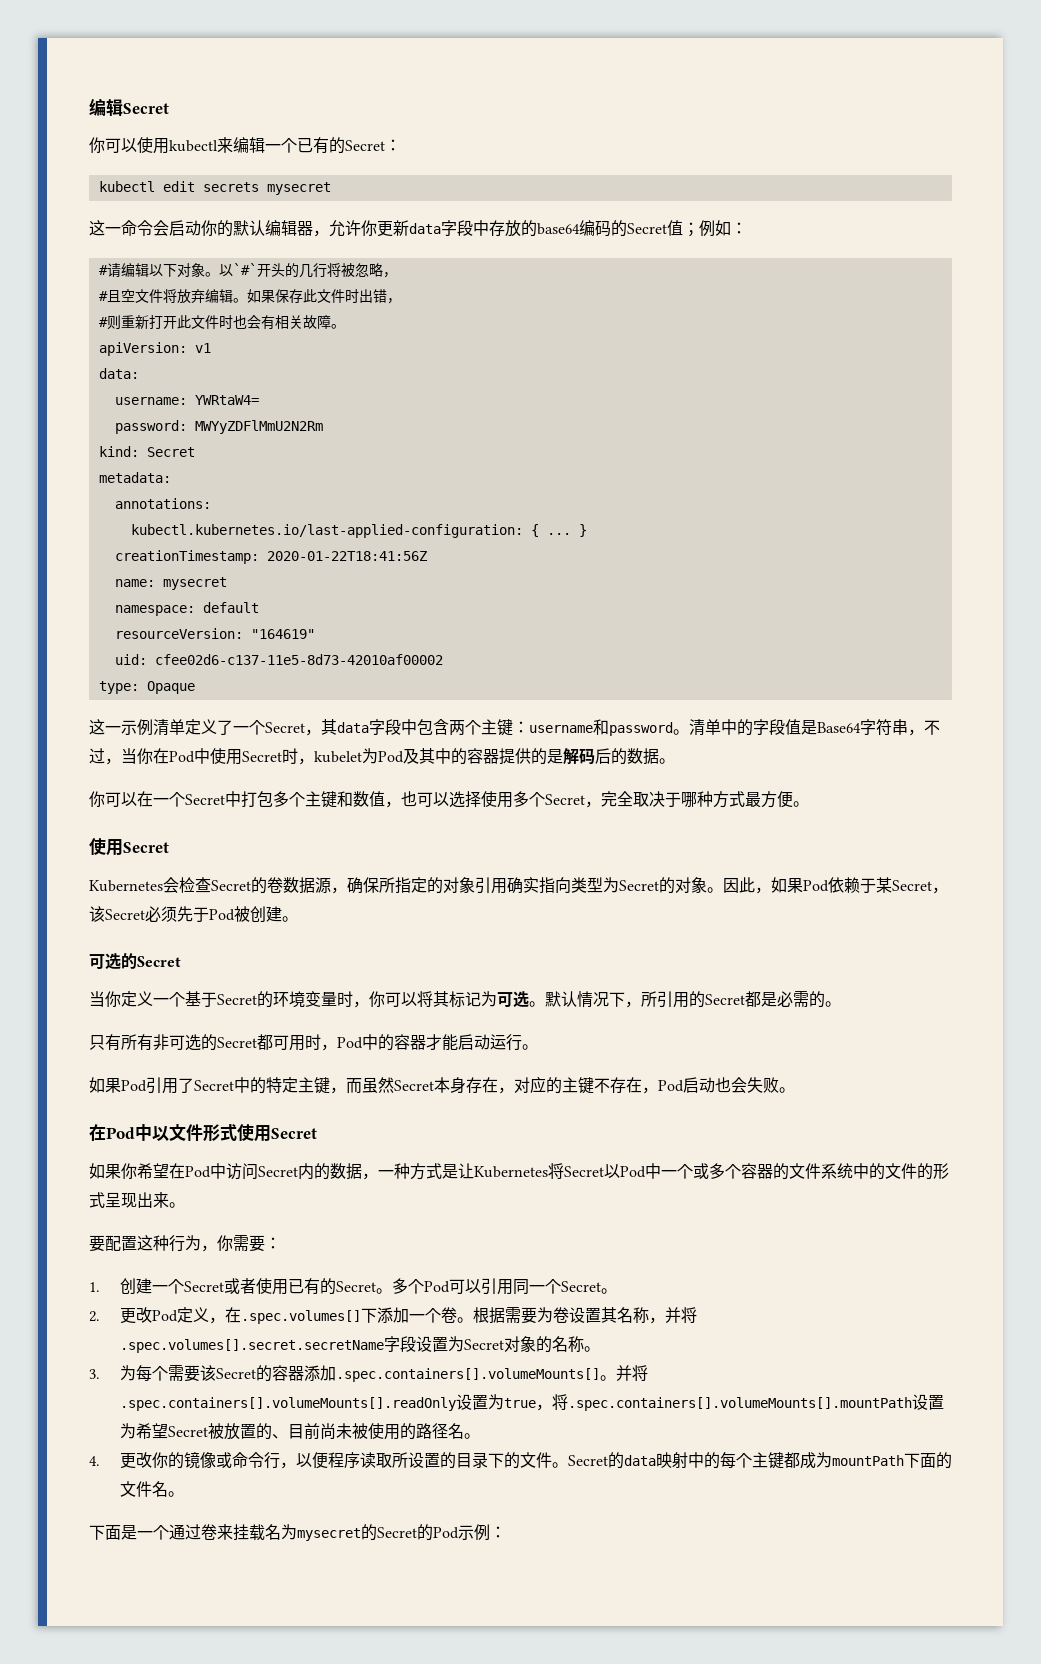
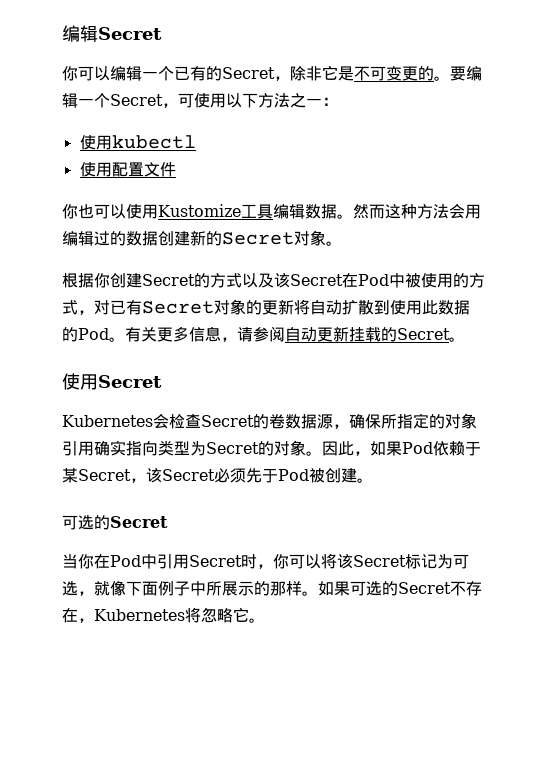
[137,137,233,154] 使用kubectl来 -> (110, 73) none
[385,139,401,151] [98,181,331,195] [89,220,747,237] [98,263,397,278] [98,289,401,304] [98,314,345,330] [98,342,211,356] [98,368,139,379] [114,395,259,405] [114,420,323,434] [98,446,195,457] [98,472,171,483] [114,498,211,509] [130,524,587,538] [114,550,427,564] [114,577,227,590] [114,602,259,616] [114,628,315,639] [114,654,443,665] [98,681,195,694] [89,719,940,736] [89,748,675,765] [89,791,793,808] ： // kubectl edit secrets mysecret // 这一命令会启动你的默认编辑器，允许你更新data字段中存放的base64编码的Secret值；例如： // #请编辑以下对象。以`#`开头的几行将被忽略， // #且空文件将放弃编辑。如果保存此文件时出错， // #则重新打开此文件时也会有相关故障。 // apiVersion: v1 // data: // username: YWRtaW4= // password: MWYyZDFlMmU2N2Rm // kind: Secret // metadata: // annotations: // kubectl.kubernetes.io/last-applied-configuration: { ... } // creationTimestamp: 2020-01-22T18:41:56Z // name: mysecret // namespace: default // resourceVersion: "164619" // uid: cfee02d6-c137-11e5-8d73-42010af00002 // type: Opaque // 这一示例清单定义了一个Secret，其data字段中包含两个主键：username和password。清单中的字段值是Base64字符串，不过，当你在Pod中使用Secret时，kubelet为Pod及其中的容器提供的是解码后的数据。 // 你可以在一个Secret中打包多个主键和数值，也可以选择使用多个Secret，完全取决于哪种方式最方便 -> [274,65,482,81] [62,93,338,108] [79,135,196,150] [79,162,176,177] [62,203,481,219] [62,230,342,246] [62,273,485,288] [62,299,470,315] [62,326,450,342] ，除非它是不可变更的。要编辑一个Secret，可使用以下方法之一： // 使用kubectl // 使用配置文件 // 你也可以使用Kustomize工具编辑数据。然而这种方法会用编辑过的数据创建新的Secret对象。 // 根据你创建Secret的方式以及该Secret在Pod中被使用的方式，对已有Secret对象的更新将自动扩散到使用此数据的Pod。有关更多信息，请参阅自动更新挂载的Secret
[121,991,337,1008] 定义一个基于Secret的环境变量 -> [94,554,242,569] 在Pod中引用Secret
[433,991,449,1007] 其 -> [337,554,406,569] 该Secret
[529,991,841,1008] [89,1034,538,1051] [89,1076,795,1094] [89,1124,317,1142] [89,1163,949,1180] [89,1192,185,1208] [89,1235,281,1252] [89,1278,617,1295] [89,1307,697,1324] [119,1336,600,1353] [89,1365,648,1382] [119,1394,944,1411] [119,1423,480,1440] [89,1451,952,1469] [119,1481,184,1497] [89,1524,506,1541] 。默认情况下，所引用的Secret都是必需的。 // 只有所有非可选的Secret都可用时，Pod中的容器才能启动运行。 // 如果Pod引用了Secret中的特定主键，而虽然Secret本身存在，对应的主键不存在，Pod启动也会失败。 // 在Pod中以文件形式使用Secret // 如果你希望在Pod中访问Secret内的数据，一种方式是让Kubernetes将Secret以Pod中一个或多个容器的文件系统中的文件的形式呈现出来。 // 要配置这种行为，你需要： // 1.创建一个Secret或者使用已有的Secret。多个Pod可以引用同一个Secret。 // 2.更改Pod定义，在.spec.volumes[]下添加一个卷。根据需要为卷设置其名称，并将.spec.volumes[].secret.secretName字段设置为Secret对象的名称。 // 3.为每个需要该Secret的容器添加.spec.containers[].volumeMounts[]。并将.spec.containers[].volumeMounts[].readOnly设置为true，将.spec.containers[].volumeMounts[].mountPath设置为希望Secret被放置的、目前尚未被使用的路径名。 // 4.更改你的镜像或命令行，以便程序读取所设置的目录下的文件。Secret的data映射中的每个主键都成为mountPath下面的文件名。 // 下面是一个通过卷来挂载名为mysecret的Secret的Pod示例： -> [78,581,482,596] [62,607,265,623] ，就像下面例子中所展示的那样。如果可选的Secret不存在，Kubernetes将忽略它。

